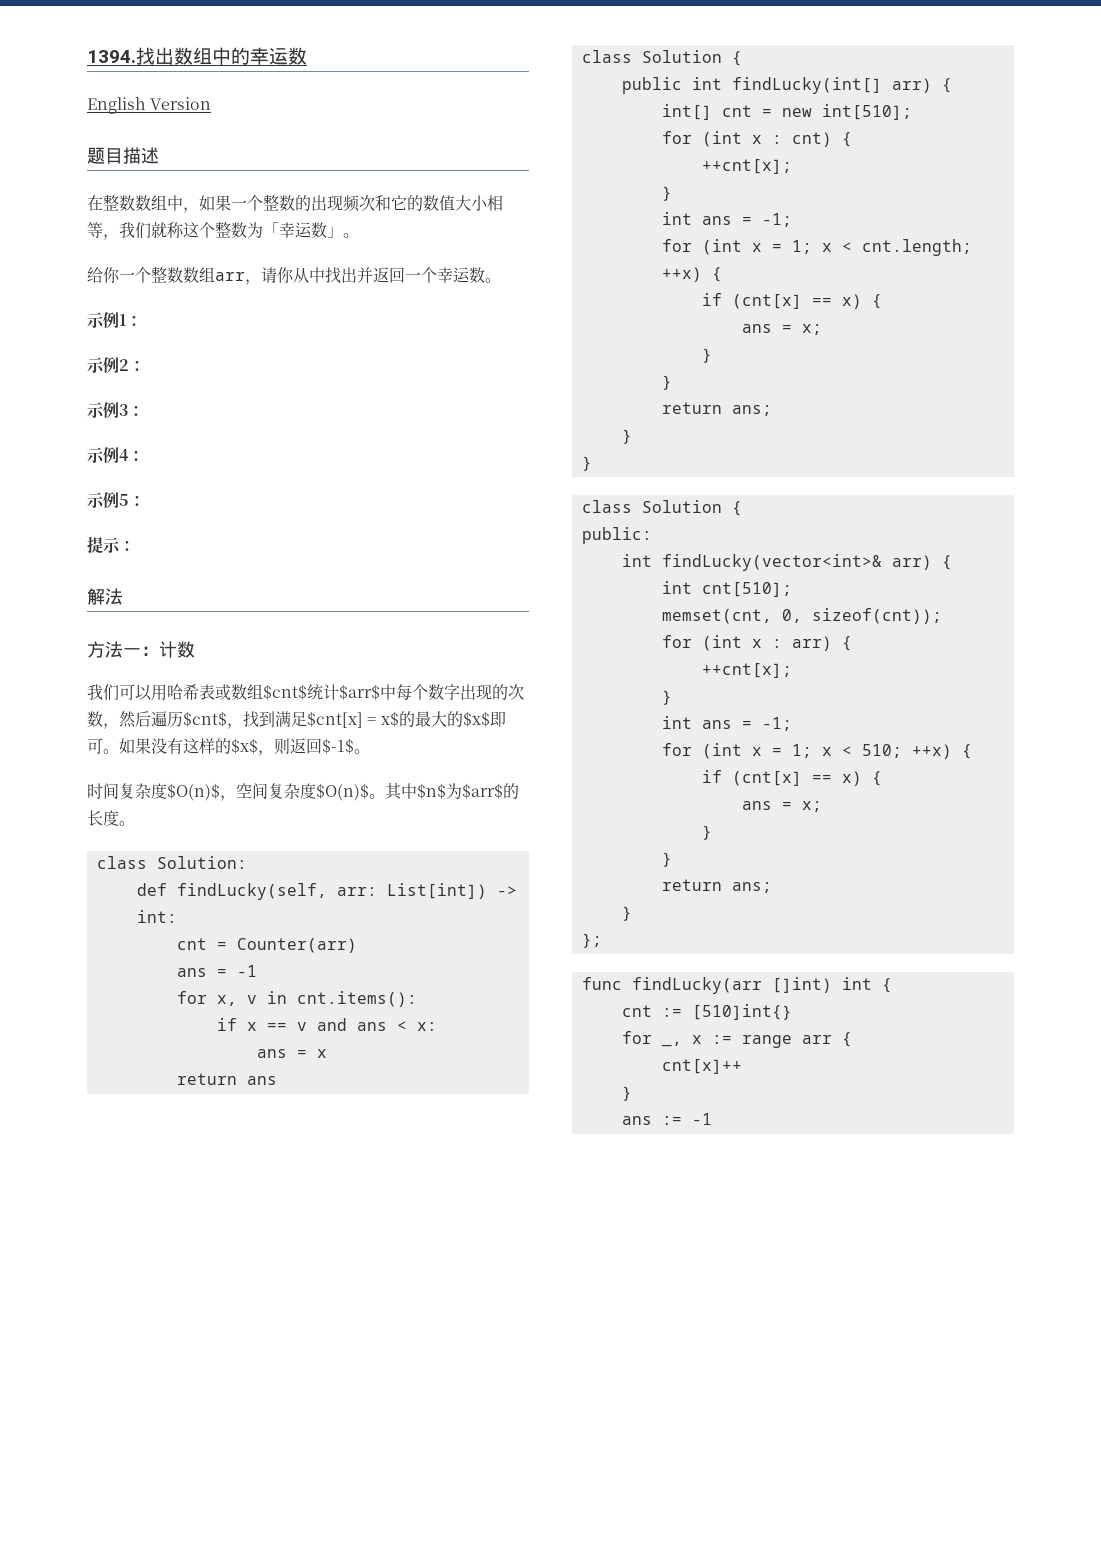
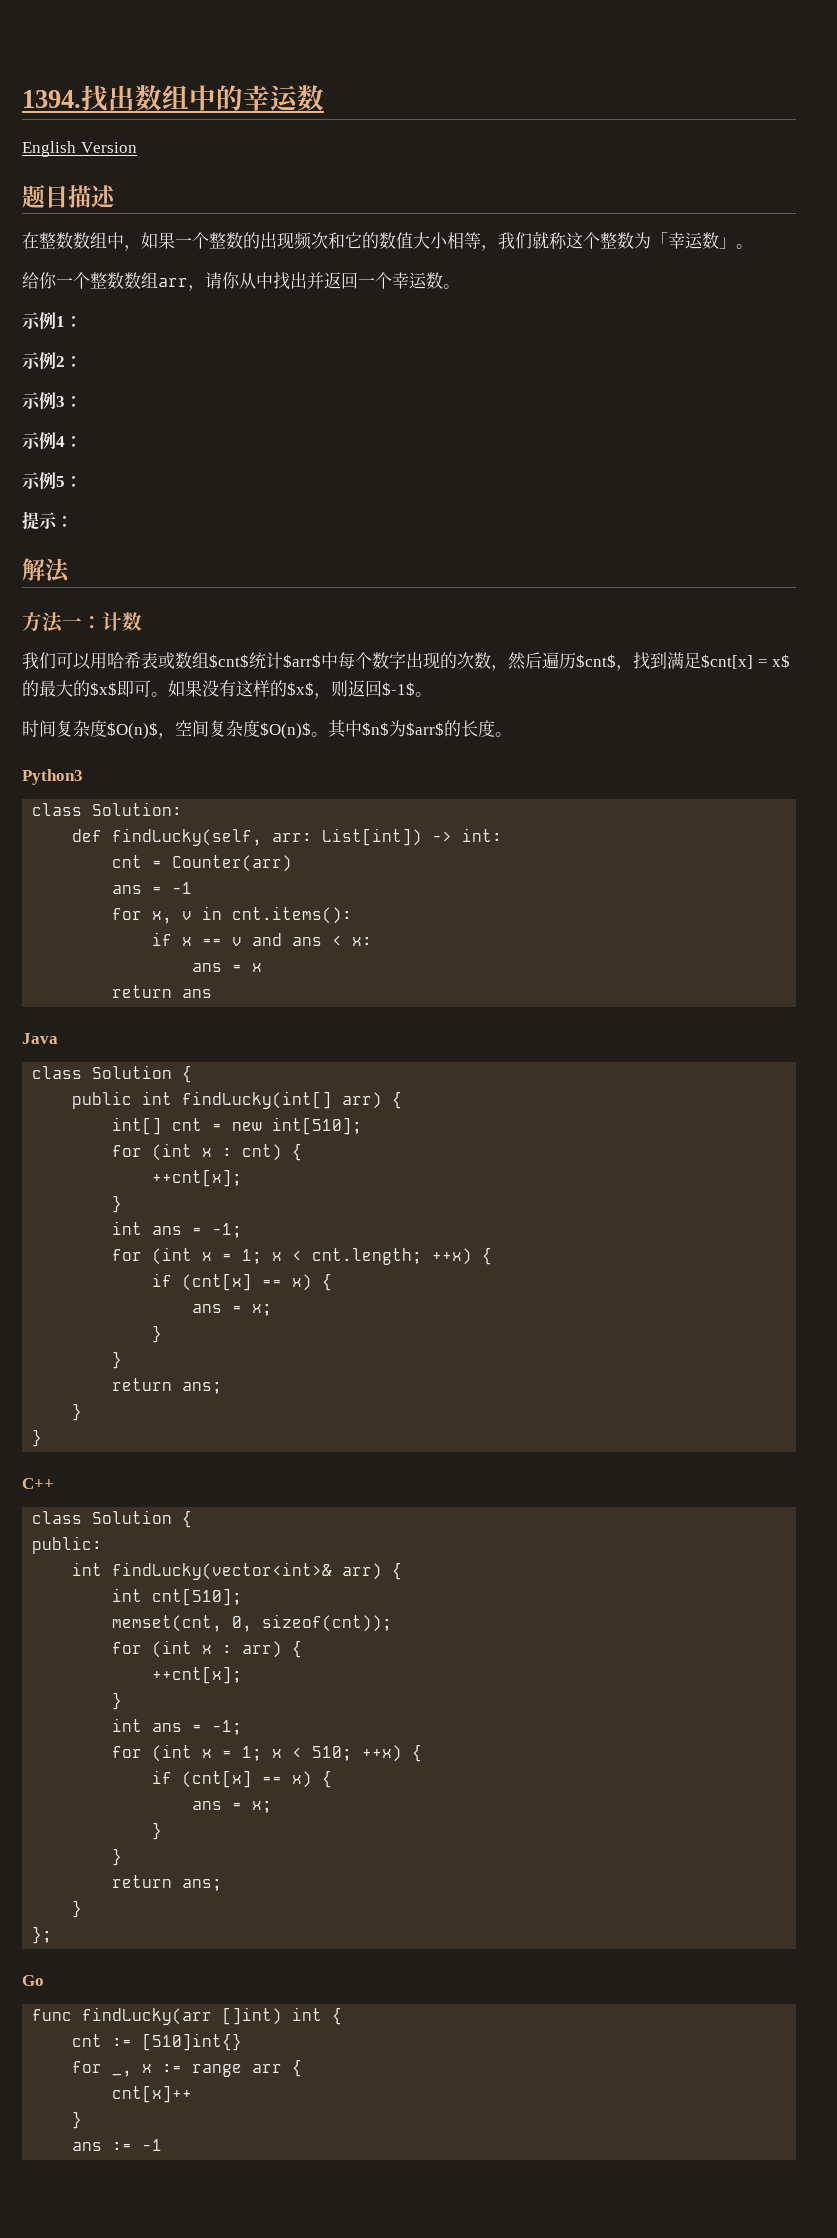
(135, 823) none -> [22,769,83,785] // Python3
(277, 1080) none -> [22,1033,58,1044] // Java
(592, 463) none -> [22,1478,54,1489] // C++
(602, 940) none -> [22,1975,44,1986] // Go

